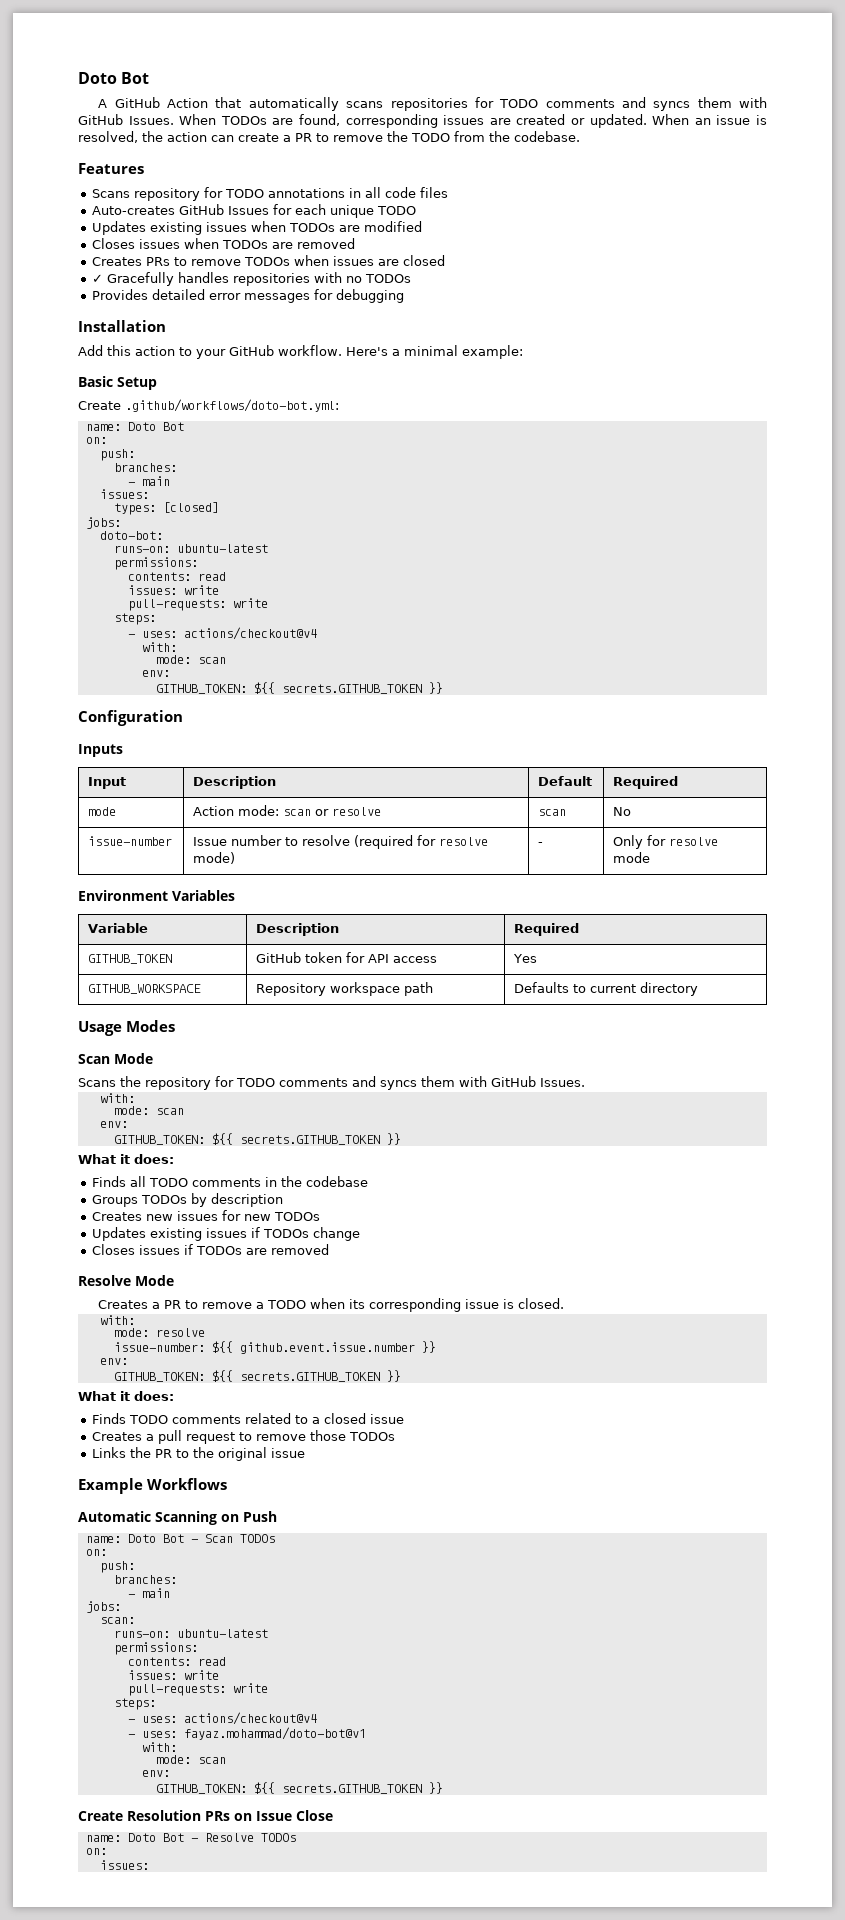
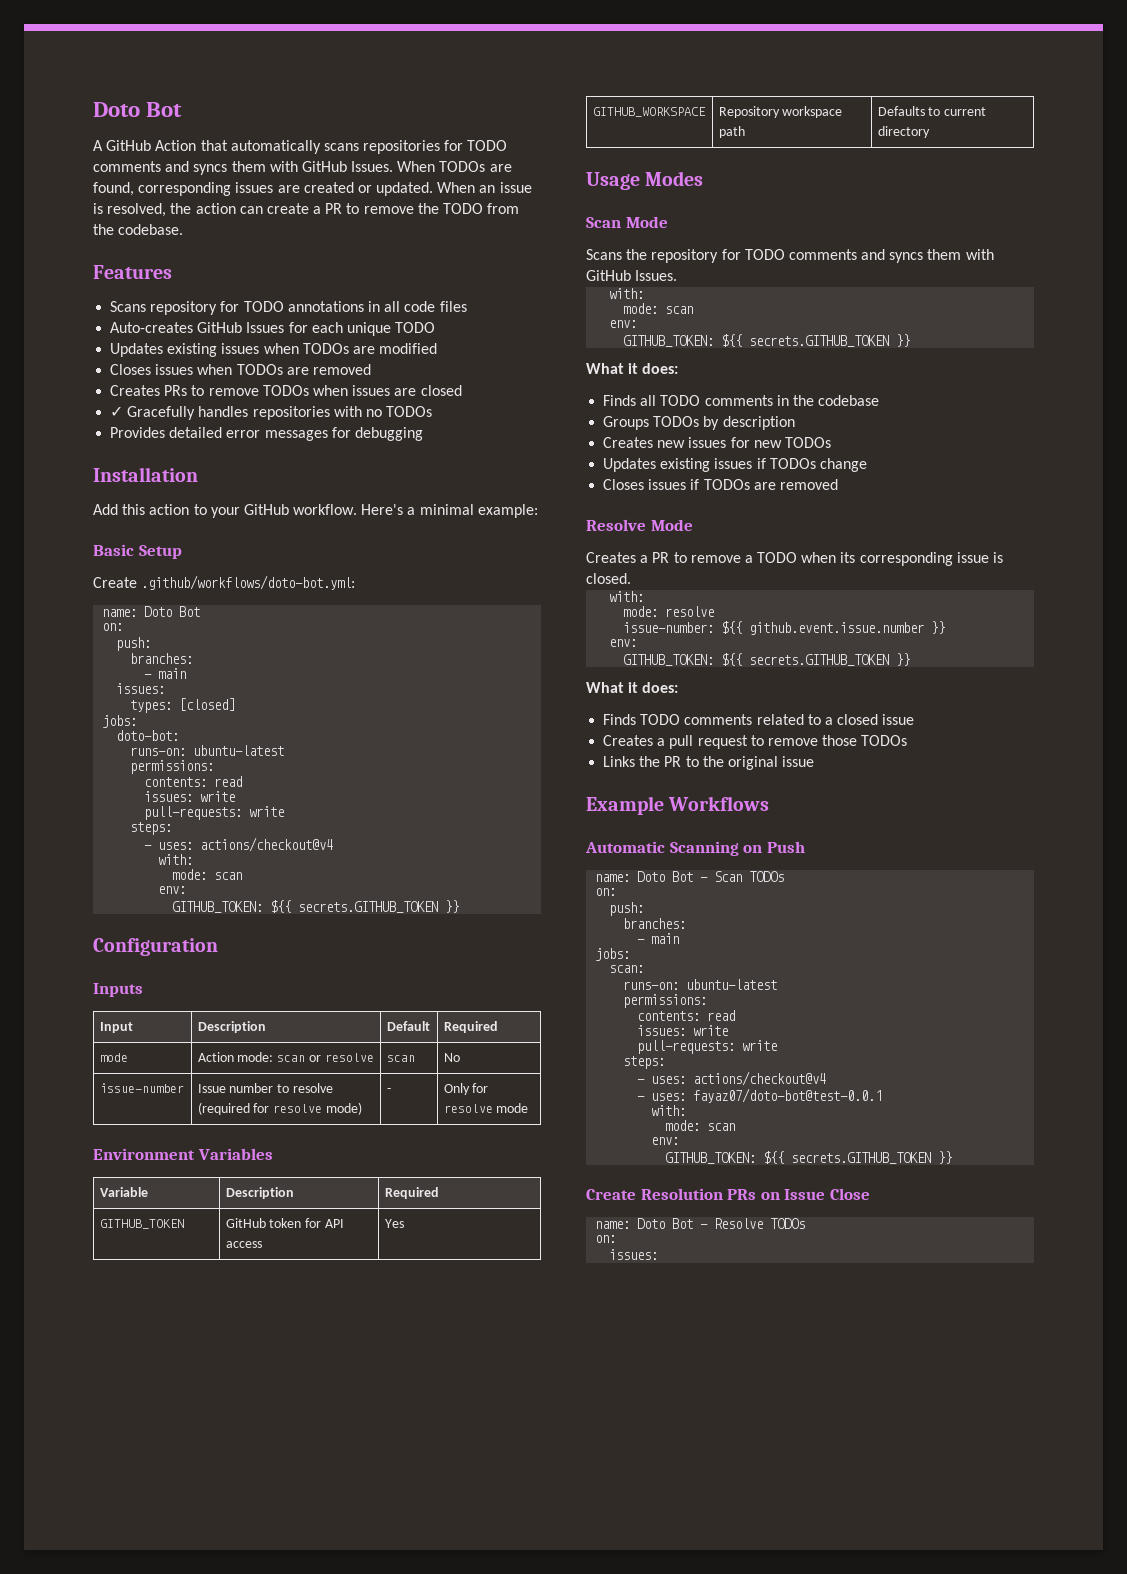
[183,1727,366,1740] fayaz.mohammad/doto-bot@v1 -> [693,1088,883,1103] fayaz07/doto-bot@test-0.0.1

